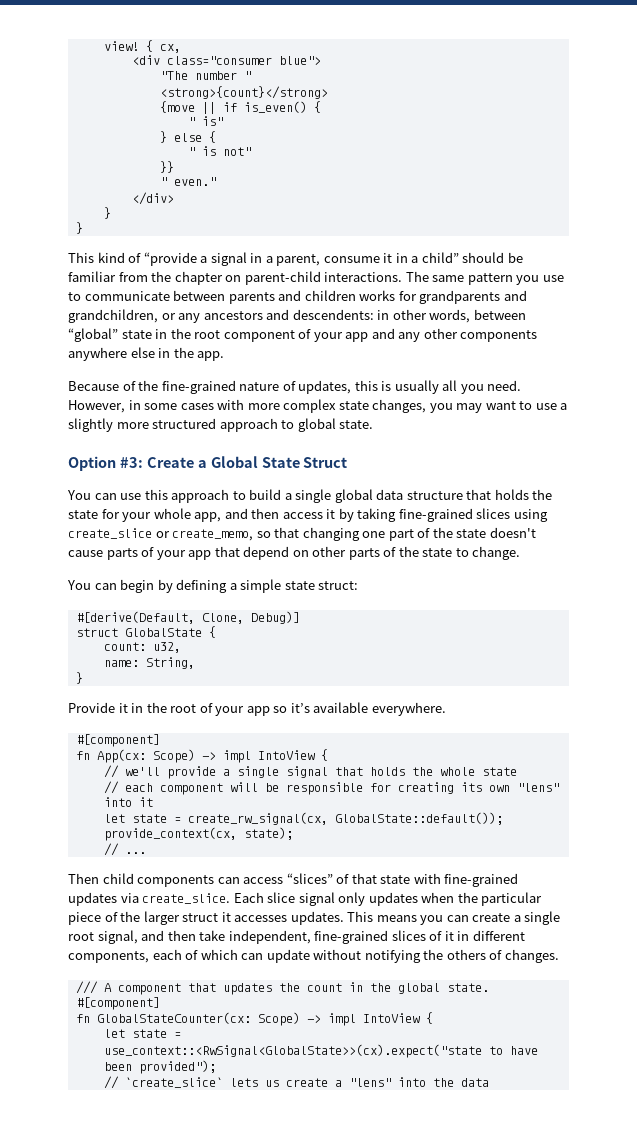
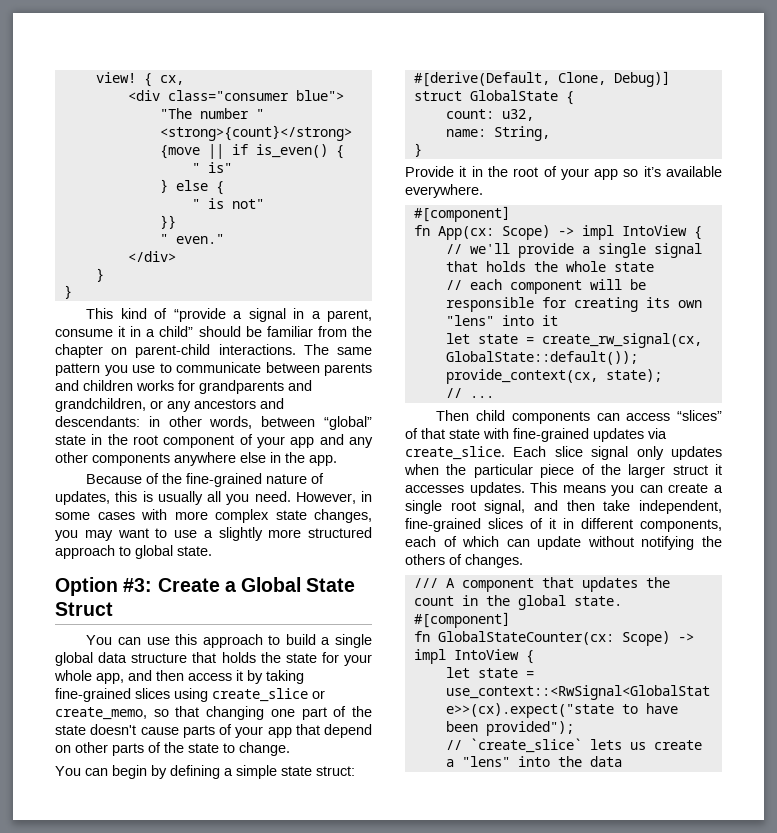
[292,309,374,320] descendents: -> [55,416,140,427] descendants:

